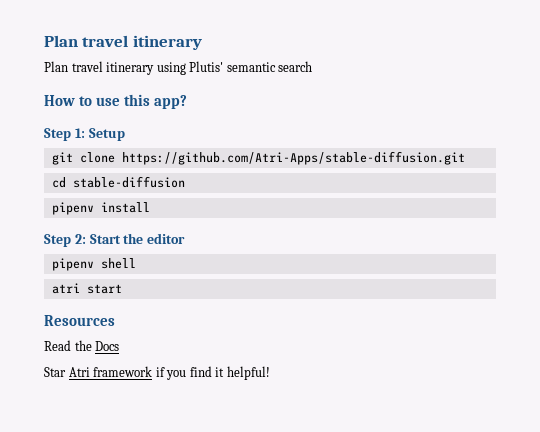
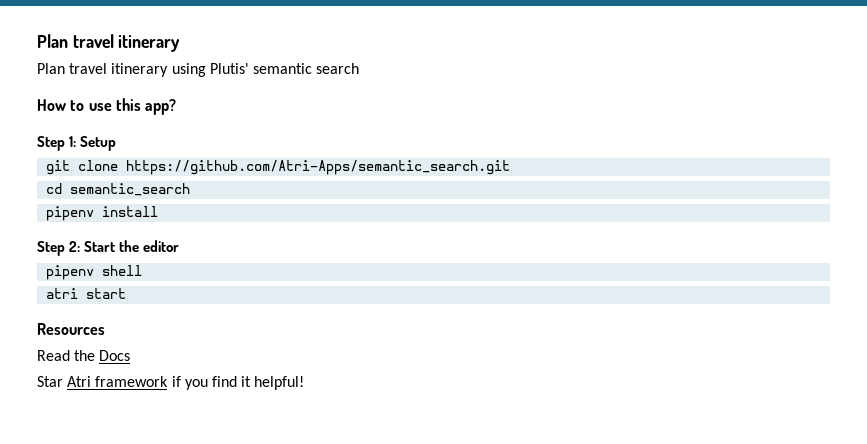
[121,151,465,165] https://github.com/Atri-Apps/stable-diffusion.git -> [126,160,511,175] https://github.com/Atri-Apps/semantic_search.git
[72,176,185,188] stable-diffusion -> [70,183,191,196] semantic_search

